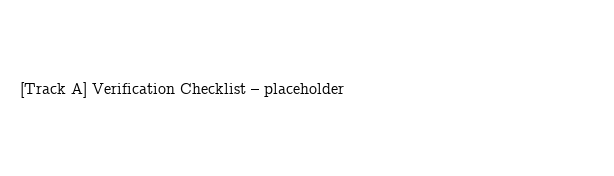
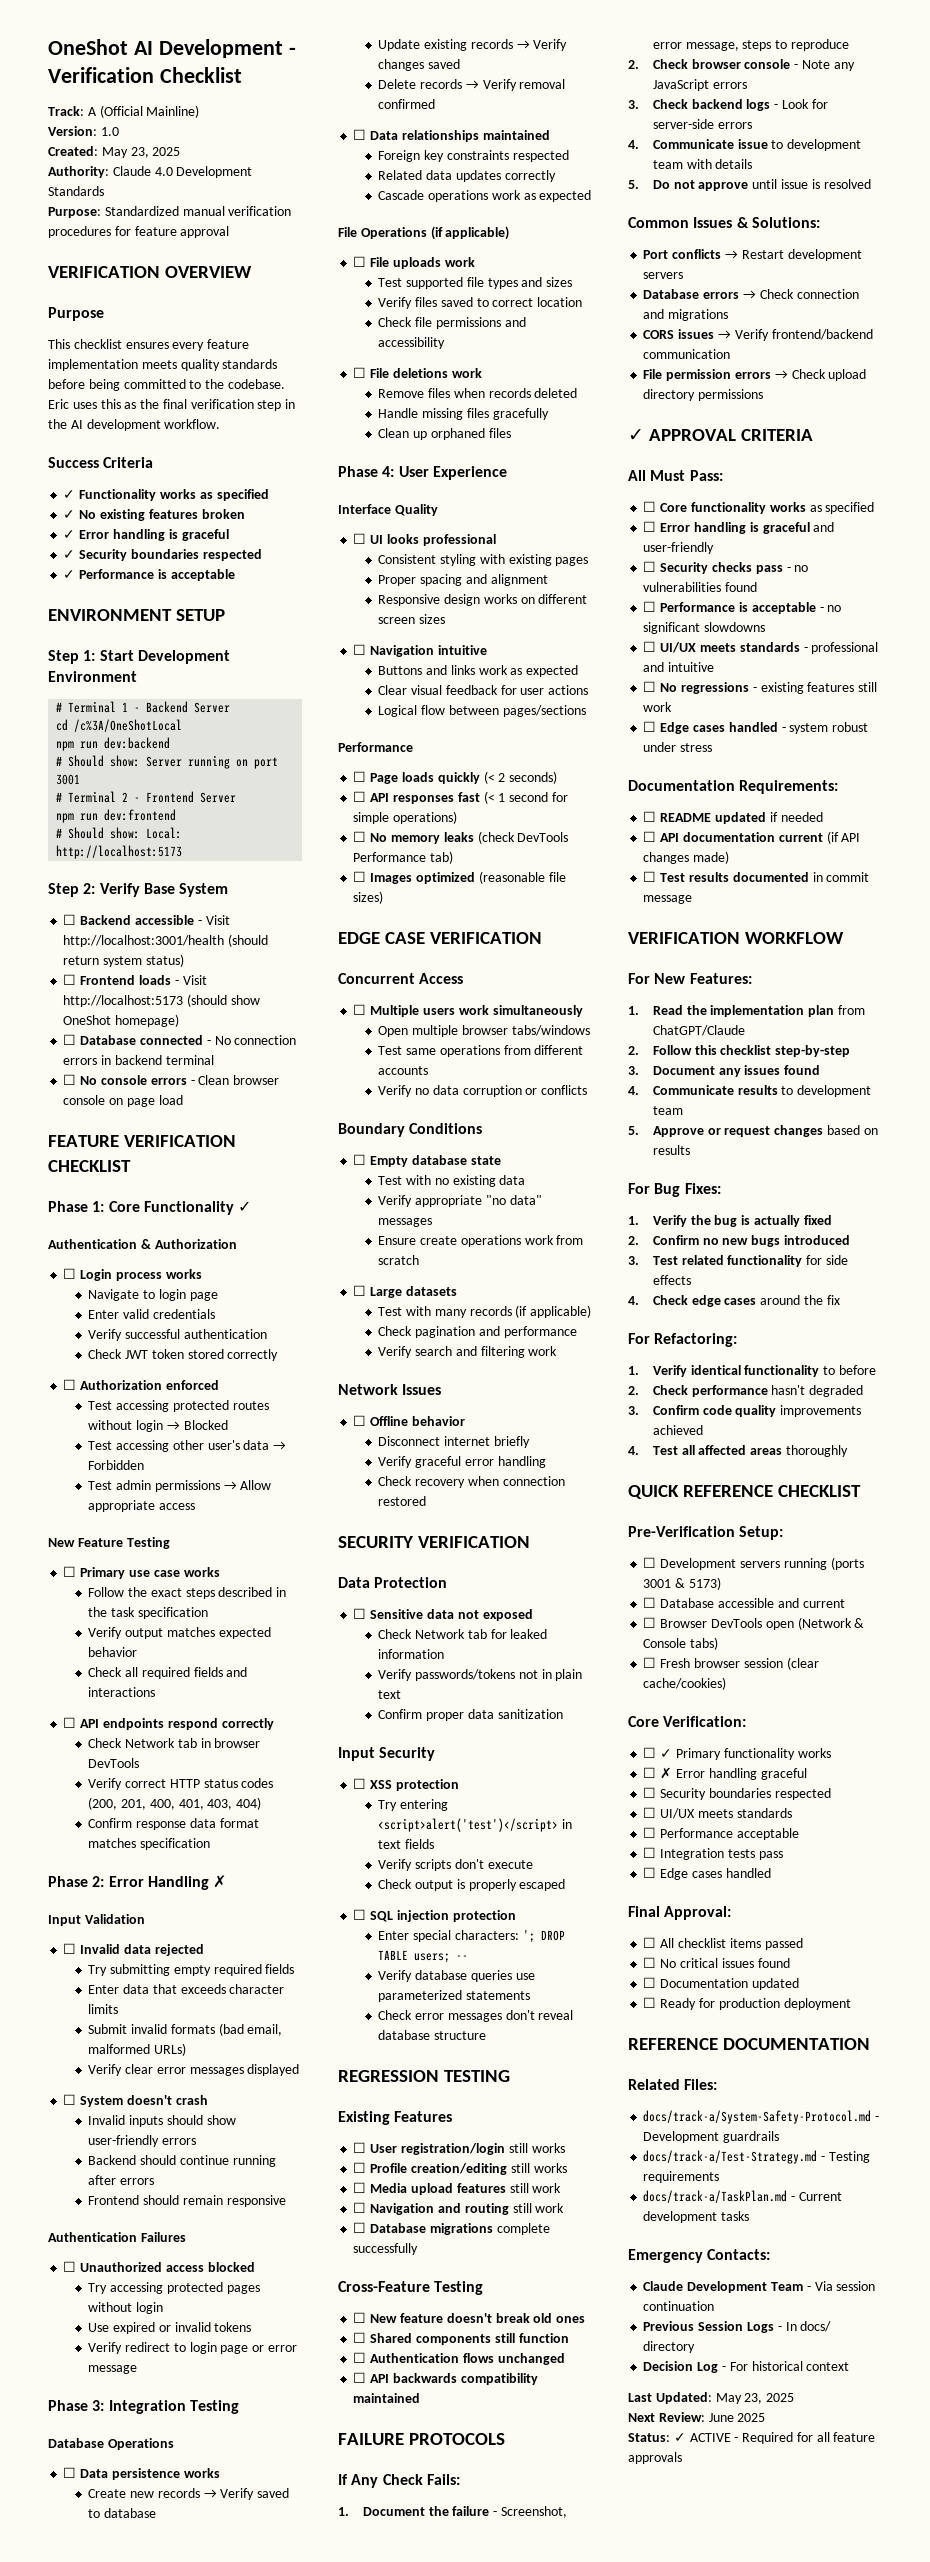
[20,82,344,98] [Track A] Verification Checklist – placeholder -> [48,39,296,58] [48,67,242,83] [48,105,200,118] [48,126,119,136] [48,146,181,158] [48,166,253,178] [48,186,104,196] [48,206,292,218] [48,226,230,238] [48,266,253,278] [48,307,104,321] [48,339,250,351] [48,359,278,371] [48,379,285,391] [48,399,296,411] [48,419,221,431] [48,457,154,468] [63,489,269,501] [63,509,245,521] [63,529,229,541] [63,549,262,561] [63,569,235,581] [48,609,226,621] [48,650,230,664] [48,671,137,682] [56,701,231,713] [56,719,183,732] [56,737,171,751] [56,755,279,769] [56,774,81,785] [56,791,237,803] [56,809,177,823] [56,827,183,839] [56,845,183,859] [48,883,229,897] [63,914,230,925] [63,934,269,947] [63,954,184,967] [63,974,207,985] [63,994,260,1007] [63,1014,180,1027] [63,1034,297,1045] [63,1055,214,1065] [63,1074,280,1085] [63,1095,183,1107] [48,1135,237,1147] [48,1160,131,1172] [48,1201,252,1215] [48,1239,237,1249] [63,1268,202,1281] [88,1289,218,1301] [88,1309,215,1319] [88,1329,267,1341] [88,1349,279,1361] [63,1379,219,1390] [88,1400,269,1412] [88,1420,228,1432] [88,1440,287,1452] [88,1460,145,1470] [88,1480,272,1492] [88,1500,196,1512] [48,1537,170,1549] [63,1566,220,1579] [88,1587,287,1599] [88,1607,208,1619] [88,1627,271,1639] [88,1647,138,1657] [88,1667,248,1679] [88,1687,156,1697] [63,1717,274,1730] [88,1738,261,1748] [88,1758,140,1768] [88,1778,274,1790] [88,1797,262,1810] [88,1818,259,1830] [88,1838,211,1850] [48,1875,227,1890] [48,1914,145,1926] [63,1943,204,1956] [88,1964,295,1976] [88,1984,285,1994] [88,2004,119,2014] [88,2023,283,2036] [88,2043,187,2056] [88,2064,300,2076] [63,2094,208,2107] [88,2115,236,2127] [88,2135,197,2147] [88,2155,276,2167] [88,2175,155,2185] [88,2195,286,2207] [48,2232,186,2242] [63,2261,255,2272] [88,2282,260,2294] [88,2302,164,2314] [88,2322,252,2334] [88,2342,297,2354] [88,2365,138,2374] [48,2400,239,2414] [48,2438,174,2450] [63,2467,220,2480] [88,2488,290,2500] [88,2508,157,2518] [378,39,568,51] [378,59,461,71] [378,79,566,91] [378,99,436,109] [353,129,550,142] [378,150,569,162] [378,170,556,182] [378,190,592,202] [338,226,510,240] [353,256,475,269] [378,277,573,289] [378,297,583,309] [378,317,526,329] [378,337,446,349] [353,367,482,378] [378,388,578,398] [378,408,549,420] [378,428,511,440] [338,466,507,480] [338,504,438,516] [353,533,496,546] [378,554,589,566] [378,574,548,586] [378,594,588,606] [378,614,446,624] [353,644,487,657] [378,665,579,677] [378,685,589,695] [378,705,586,717] [338,742,413,752] [353,771,558,784] [353,791,568,804] [353,811,458,824] [353,831,569,844] [353,851,454,864] [353,871,566,884] [353,891,384,904] [338,932,543,944] [338,973,464,984] [353,1004,583,1017] [378,1025,590,1037] [378,1045,584,1057] [378,1066,429,1075] [378,1085,588,1097] [338,1123,483,1137] [353,1154,501,1167] [378,1175,526,1187] [378,1195,542,1207] [378,1218,433,1227] [378,1235,584,1247] [378,1255,420,1265] [353,1285,457,1298] [378,1305,592,1318] [378,1326,577,1338] [378,1346,558,1358] [338,1384,442,1395] [353,1415,465,1426] [378,1436,530,1448] [378,1456,546,1468] [378,1476,565,1488] [378,1496,427,1506] [338,1536,531,1548] [338,1577,448,1588] [353,1608,533,1621] [378,1629,548,1639] [378,1649,445,1659] [378,1669,583,1681] [378,1690,402,1699] [378,1709,563,1721] [338,1747,436,1761] [353,1778,459,1791] [378,1799,449,1811] [378,1818,573,1832] [378,1839,435,1849] [378,1859,533,1871] [378,1879,566,1891] [353,1909,516,1922] [378,1930,565,1943] [378,1950,469,1963] [378,1970,535,1982] [378,1990,531,2002] [378,2010,574,2022] [378,2030,487,2040] [338,2070,511,2082] [338,2111,453,2125] [353,2142,565,2155] [353,2162,567,2175] [353,2182,562,2195] [353,2202,565,2215] [353,2222,550,2235] [353,2243,419,2255] [338,2281,484,2295] [353,2312,586,2323] [353,2332,569,2345] [353,2352,565,2365] [353,2372,538,2385] [353,2393,421,2403] [338,2433,506,2445] [338,2474,460,2488] [338,2506,568,2518] [652,39,850,51] [628,59,855,71] [652,79,747,91] [628,99,828,111] [652,119,752,129] [628,139,862,151] [652,159,753,169] [628,179,871,191] [628,217,820,228] [643,249,862,261] [643,272,684,279] [643,289,859,299] [643,309,729,321] [643,329,873,341] [643,349,731,359] [643,369,867,381] [643,389,764,401] [628,429,814,441] [628,470,723,481] [643,501,875,514] [643,521,835,534] [643,542,715,554] [643,561,809,574] [643,582,758,592] [643,601,842,614] [643,622,766,634] [643,641,879,654] [643,662,715,672] [643,681,878,694] [643,702,673,712] [643,721,869,734] [643,742,713,752] [628,780,839,794] [643,811,823,824] [643,831,861,844] [643,851,730,864] [643,871,870,882] [643,895,693,904] [628,932,845,944] [628,973,752,984] [628,1005,866,1017] [652,1025,745,1036] [628,1045,851,1057] [628,1065,821,1077] [628,1085,872,1097] [652,1106,683,1115] [628,1125,878,1137] [652,1145,690,1155] [628,1183,721,1197] [628,1215,832,1227] [628,1235,851,1247] [628,1255,849,1267] [652,1275,691,1285] [628,1295,840,1307] [628,1333,738,1347] [628,1365,877,1377] [628,1385,864,1397] [628,1405,862,1417] [652,1425,703,1435] [628,1445,849,1457] [628,1485,862,1499] [628,1526,784,1540] [643,1557,864,1570] [643,1577,721,1590] [643,1597,845,1608] [643,1617,865,1630] [643,1637,719,1650] [643,1657,819,1670] [643,1677,727,1690] [628,1716,747,1727] [643,1747,831,1760] [643,1767,807,1780] [643,1787,831,1800] [643,1807,792,1819] [643,1827,799,1840] [643,1847,783,1860] [643,1867,771,1880] [628,1906,732,1920] [643,1937,803,1950] [643,1957,790,1968] [643,1977,799,1990] [643,1997,851,2010] [628,2038,871,2050] [628,2079,718,2090] [643,2110,880,2124] [643,2131,780,2143] [643,2150,870,2164] [643,2171,720,2183] [643,2190,842,2203] [643,2211,750,2223] [628,2249,771,2263] [643,2281,876,2293] [643,2301,715,2311] [643,2321,832,2333] [643,2341,696,2353] [643,2361,850,2373] [628,2392,795,2404] [628,2412,766,2422] [628,2432,876,2444] [628,2452,682,2464] OneShot AI Development - Verification Checklist // Track: A (Official Mainline) // Version: 1.0 // Created: May 23, 2025 // Authority: Claude 4.0 Development Standards // Purpose: Standardized manual verification procedures for feature approval // VERIFICATION OVERVIEW // Purpose // This checklist ensures every feature implementation meets quality standards before being committed to the codebase. Eric uses this as the final verification step in the AI development workflow. // Success Criteria // ✓ Functionality works as specified // ✓ No existing features broken // ✓ Error handling is graceful // ✓ Security boundaries respected // ✓ Performance is acceptable // ENVIRONMENT SETUP // Step 1: Start Development Environment // # Terminal 1 - Backend Server // cd /c%3A/OneShotLocal // npm run dev:backend // # Should show: Server running on port 3001 // # Terminal 2 - Frontend Server // npm run dev:frontend // # Should show: Local: http://localhost:5173 // Step 2: Verify Base System // ☐ Backend accessible - Visit http://localhost:3001/health (should return system status) // ☐ Frontend loads - Visit http://localhost:5173 (should show OneShot homepage) // ☐ Database connected - No connection errors in backend terminal // ☐ No console errors - Clean browser console on page load // FEATURE VERIFICATION CHECKLIST // Phase 1: Core Functionality ✓ // Authentication & Authorization // ☐ Login process works // Navigate to login page // Enter valid credentials // Verify successful authentication // Check JWT token stored correctly // ☐ Authorization enforced // Test accessing protected routes without login → Blocked // Test accessing other user's data → Forbidden // Test admin permissions → Allow appropriate access // New Feature Testing // ☐ Primary use case works // Follow the exact steps described in the task specification // Verify output matches expected behavior // Check all required fields and interactions // ☐ API endpoints respond correctly // Check Network tab in browser DevTools // Verify correct HTTP status codes (200, 201, 400, 401, 403, 404) // Confirm response data format matches specification // Phase 2: Error Handling ✗ // Input Validation // ☐ Invalid data rejected // Try submitting empty required fields // Enter data that exceeds character limits // Submit invalid formats (bad email, malformed URLs) // Verify clear error messages displayed // ☐ System doesn't crash // Invalid inputs should show user-friendly errors // Backend should continue running after errors // Frontend should remain responsive // Authentication Failures // ☐ Unauthorized access blocked // Try accessing protected pages without login // Use expired or invalid tokens // Verify redirect to login page or error message // Phase 3: Integration Testing // Database Operations // ☐ Data persistence works // Create new records → Verify saved to database // Update existing records → Verify changes saved // Delete records → Verify removal confirmed // ☐ Data relationships maintained // Foreign key constraints respected // Related data updates correctly // Cascade operations work as expected // File Operations (if applicable) // ☐ File uploads work // Test supported file types and sizes // Verify files saved to correct location // Check file permissions and accessibility // ☐ File deletions work // Remove files when records deleted // Handle missing files gracefully // Clean up orphaned files // Phase 4: User Experience // Interface Quality // ☐ UI looks professional // Consistent styling with existing pages // Proper spacing and alignment // Responsive design works on different screen sizes // ☐ Navigation intuitive // Buttons and links work as expected // Clear visual feedback for user actions // Logical flow between pages/sections // Performance // ☐ Page loads quickly (< 2 seconds) // ☐ API responses fast (< 1 second for simple operations) // ☐ No memory leaks (check DevTools Performance tab) // ☐ Images optimized (reasonable file sizes) // EDGE CASE VERIFICATION // Concurrent Access // ☐ Multiple users work simultaneously // Open multiple browser tabs/windows // Test same operations from different accounts // Verify no data corruption or conflicts // Boundary Conditions // ☐ Empty database state // Test with no existing data // Verify appropriate "no data" messages // Ensure create operations work from scratch // ☐ Large datasets // Test with many records (if applicable) // Check pagination and performance // Verify search and filtering work // Network Issues // ☐ Offline behavior // Disconnect internet briefly // Verify graceful error handling // Check recovery when connection restored // SECURITY VERIFICATION // Data Protection // ☐ Sensitive data not exposed // Check Network tab for leaked information // Verify passwords/tokens not in plain text // Confirm proper data sanitization // Input Security // ☐ XSS protection // Try entering <script>alert('test')</script> in text fields // Verify scripts don't execute // Check output is properly escaped // ☐ SQL injection protection // Enter special characters: '; DROP TABLE users; -- // Verify database queries use parameterized statements // Check error messages don't reveal database structure // REGRESSION TESTING // Existing Features // ☐ User registration/login still works // ☐ Profile creation/editing still works // ☐ Media upload features still work // ☐ Navigation and routing still work // ☐ Database migrations complete successfully // Cross-Feature Testing // ☐ New feature doesn't break old ones // ☐ Shared components still function // ☐ Authentication flows unchanged // ☐ API backwards compatibility maintained // FAILURE PROTOCOLS // If Any Check Fails: // 1. Document the failure - Screenshot, error message, steps to reproduce // 2. Check browser console - Note any JavaScript errors // 3. Check backend logs - Look for server-side errors // 4. Communicate issue to development team with details // 5. Do not approve until issue is resolved // Common Issues & Solutions: // Port conflicts → Restart development servers // Database errors → Check connection and migrations // CORS issues → Verify frontend/backend communication // File permission errors → Check upload directory permissions // ✓ APPROVAL CRITERIA // All Must Pass: // ☐ Core functionality works as specified // ☐ Error handling is graceful and user-friendly // ☐ Security checks pass - no vulnerabilities found // ☐ Performance is acceptable - no significant slowdowns // ☐ UI/UX meets standards - professional and intuitive // ☐ No regressions - existing features still work // ☐ Edge cases handled - system robust under stress // Documentation Requirements: // ☐ README updated if needed // ☐ API documentation current (if API changes made) // ☐ Test results documented in commit message // VERIFICATION WORKFLOW // For New Features: // 1. Read the implementation plan from ChatGPT/Claude // 2. Follow this checklist step-by-step // 3. Document any issues found // 4. Communicate results to development team // 5. Approve or request changes based on results // For Bug Fixes: // 1. Verify the bug is actually fixed // 2. Confirm no new bugs introduced // 3. Test related functionality for side effects // 4. Check edge cases around the fix // For Refactoring: // 1. Verify identical functionality to before // 2. Check performance hasn't degraded // 3. Confirm code quality improvements achieved // 4. Test all affected areas thoroughly // QUICK REFERENCE CHECKLIST // Pre-Verification Setup: // ☐ Development servers running (ports 3001 & 5173) // ☐ Database accessible and current // ☐ Browser DevTools open (Network & Console tabs) // ☐ Fresh browser session (clear cache/cookies) // Core Verification: // ☐ ✓ Primary functionality works // ☐ ✗ Error handling graceful // ☐ Security boundaries respected // ☐ UI/UX meets standards // ☐ Performance acceptable // ☐ Integration tests pass // ☐ Edge cases handled // Final Approval: // ☐ All checklist items passed // ☐ No critical issues found // ☐ Documentation updated // ☐ Ready for production deployment // REFERENCE DOCUMENTATION // Related Files: // docs/track-a/System-Safety-Protocol.md - Development guardrails // docs/track-a/Test-Strategy.md - Testing requirements // docs/track-a/TaskPlan.md - Current development tasks // Emergency Contacts: // Claude Development Team - Via session continuation // Previous Session Logs - In docs/ directory // Decision Log - For historical context // Last Updated: May 23, 2025 // Next Review: June 2025 // Status: ✓ ACTIVE - Required for all feature approvals

